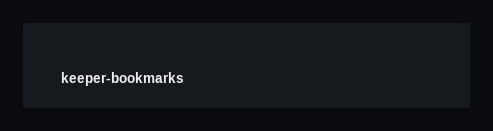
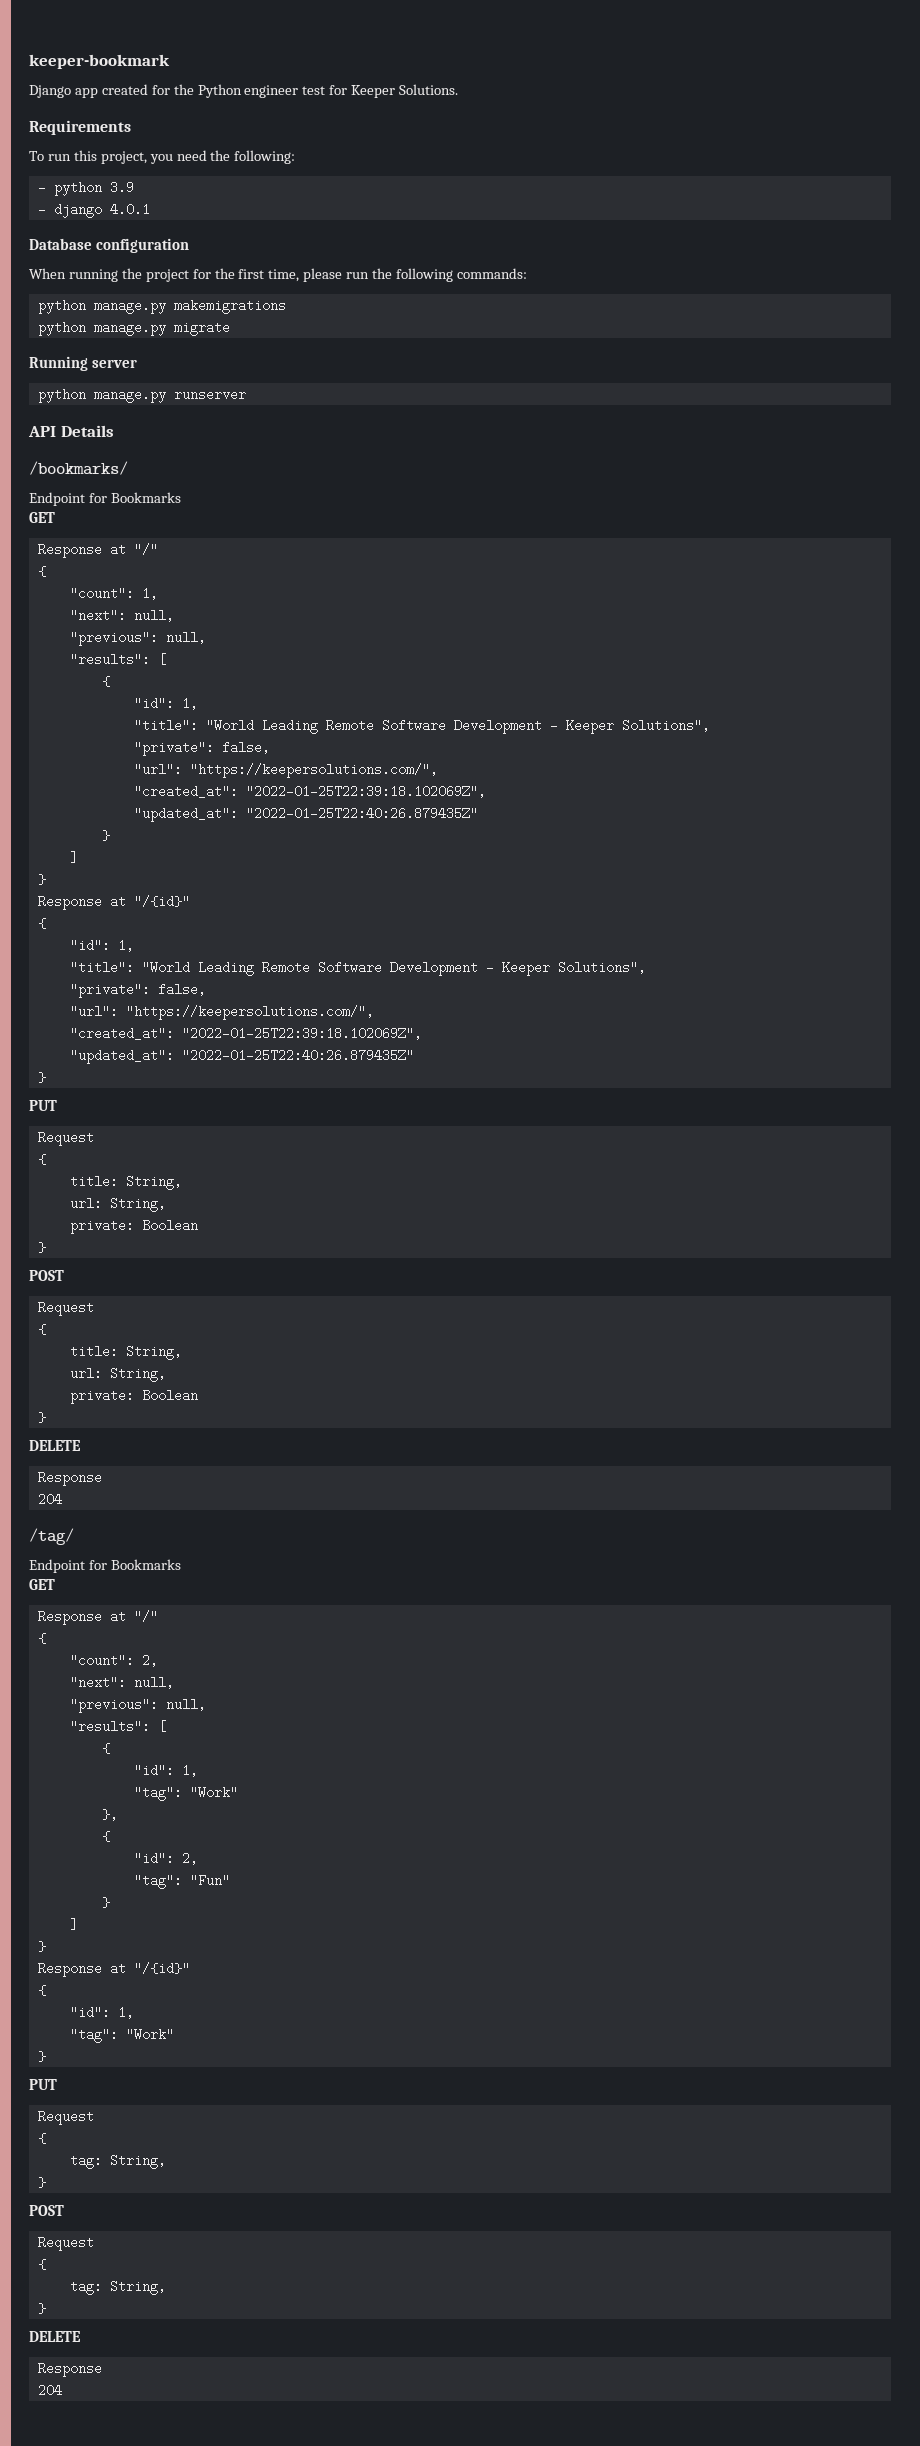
[61,72,184,86] keeper-bookmarks -> [29,54,170,69] [29,84,459,98] [29,120,131,135] [29,150,296,164] [37,181,134,196] [37,203,150,218] [29,238,190,253] [29,268,527,282] [37,299,286,314] [37,321,230,336] [29,356,138,371] [37,388,246,403] [28,425,114,437] [29,461,128,475] [29,492,181,506] [29,512,55,523] [37,543,158,558] [37,566,46,577] [69,587,158,600] [69,609,174,622] [69,631,206,646] [69,653,166,666] [101,676,110,687] [133,697,198,710] [133,719,710,734] [133,741,270,756] [133,763,438,778] [133,785,486,798] [133,807,478,822] [101,830,110,841] [69,851,78,864] [37,874,46,885] [37,895,190,910] [37,918,46,929] [69,939,134,952] [69,961,646,976] [69,983,206,998] [69,1005,374,1020] [69,1027,422,1040] [69,1049,414,1064] [37,1072,46,1083] [29,1100,57,1111] [37,1131,94,1146] [37,1154,46,1165] [69,1175,182,1190] [69,1197,166,1212] [69,1219,198,1234] [37,1242,46,1253] [29,1270,64,1281] [37,1301,94,1316] [37,1324,46,1335] [69,1345,182,1360] [69,1367,166,1382] [69,1389,198,1404] [37,1412,46,1423] [29,1440,81,1451] [37,1471,102,1486] [37,1493,62,1506] [29,1528,74,1545] [29,1559,181,1573] [29,1579,55,1590] [37,1610,158,1625] [37,1633,46,1644] [69,1654,158,1667] [69,1676,174,1689] [69,1698,206,1713] [69,1720,166,1733] [101,1743,110,1754] [133,1764,198,1777] [133,1786,238,1801] [101,1808,118,1821] [101,1831,110,1842] [133,1852,198,1865] [133,1874,230,1889] [101,1897,110,1908] [69,1918,78,1931] [37,1941,46,1952] [37,1962,190,1977] [37,1985,46,1996] [69,2006,134,2019] [69,2028,174,2043] [37,2051,46,2062] [29,2079,57,2090] [37,2110,94,2125] [37,2133,46,2144] [69,2154,166,2169] [37,2177,46,2188] [29,2205,64,2216] [37,2236,94,2251] [37,2259,46,2270] [69,2280,166,2295] [37,2303,46,2314] [29,2331,81,2342] [37,2362,102,2377] [37,2384,62,2397] keeper-bookmark // Django app created for the Python engineer test for Keeper Solutions. // Requirements // To run this project, you need the following: // - python 3.9 // - django 4.0.1 // Database configuration // When running the project for the first time, please run the following commands: // python manage.py makemigrations // python manage.py migrate // Running server // python manage.py runserver // API Details // /bookmarks/ // Endpoint for Bookmarks // GET // Response at "/" // { // "count": 1, // "next": null, // "previous": null, // "results": [ // { // "id": 1, // "title": "World Leading Remote Software Development - Keeper Solutions", // "private": false, // "url": "https://keepersolutions.com/", // "created_at": "2022-01-25T22:39:18.102069Z", // "updated_at": "2022-01-25T22:40:26.879435Z" // } // ] // } // Response at "/{id}" // { // "id": 1, // "title": "World Leading Remote Software Development - Keeper Solutions", // "private": false, // "url": "https://keepersolutions.com/", // "created_at": "2022-01-25T22:39:18.102069Z", // "updated_at": "2022-01-25T22:40:26.879435Z" // } // PUT // Request // { // title: String, // url: String, // private: Boolean // } // POST // Request // { // title: String, // url: String, // private: Boolean // } // DELETE // Response // 204 // /tag/ // Endpoint for Bookmarks // GET // Response at "/" // { // "count": 2, // "next": null, // "previous": null, // "results": [ // { // "id": 1, // "tag": "Work" // }, // { // "id": 2, // "tag": "Fun" // } // ] // } // Response at "/{id}" // { // "id": 1, // "tag": "Work" // } // PUT // Request // { // tag: String, // } // POST // Request // { // tag: String, // } // DELETE // Response // 204

